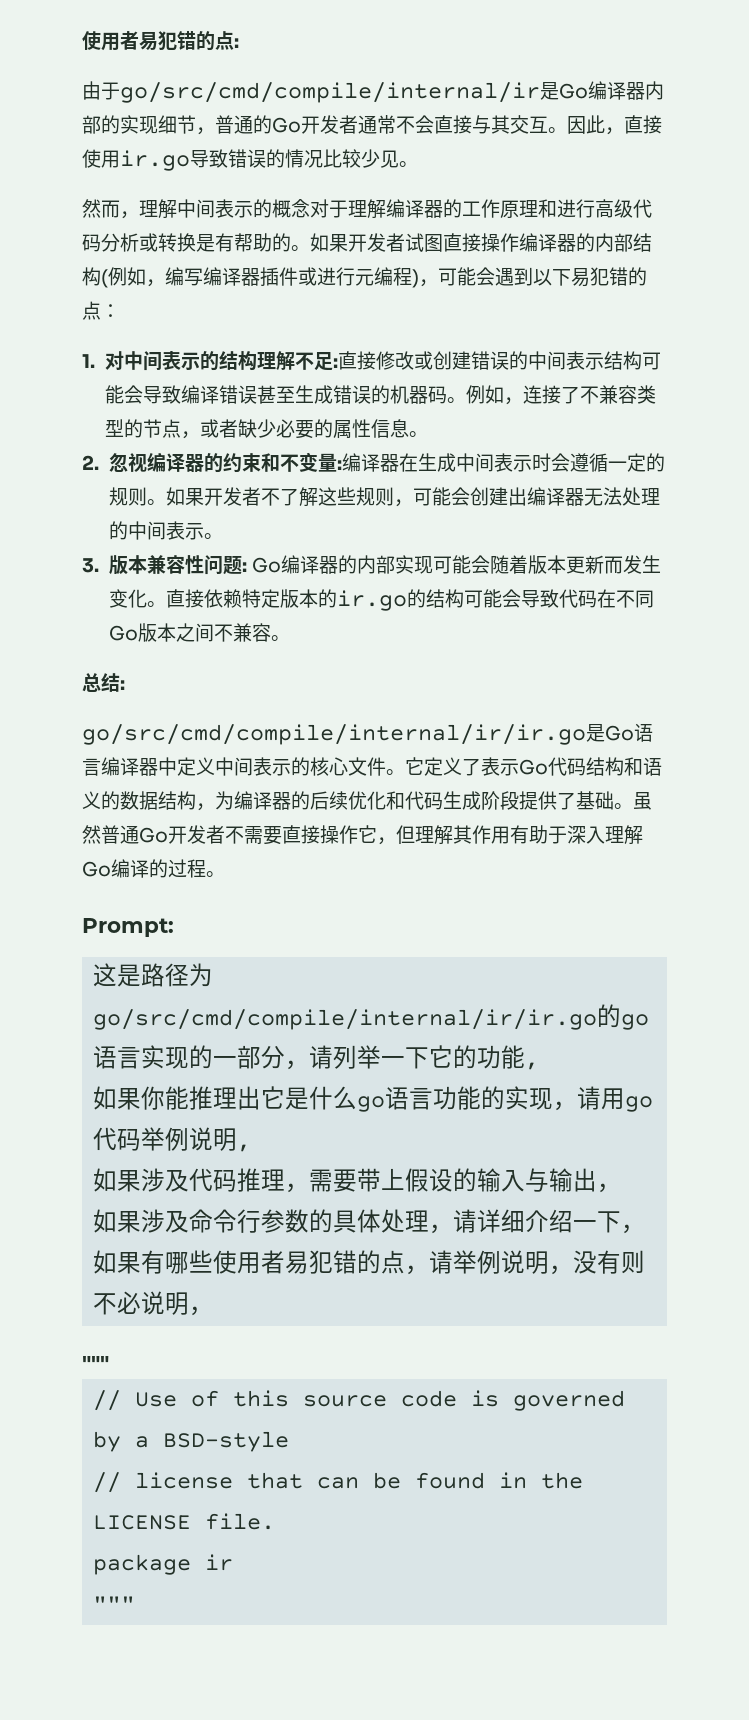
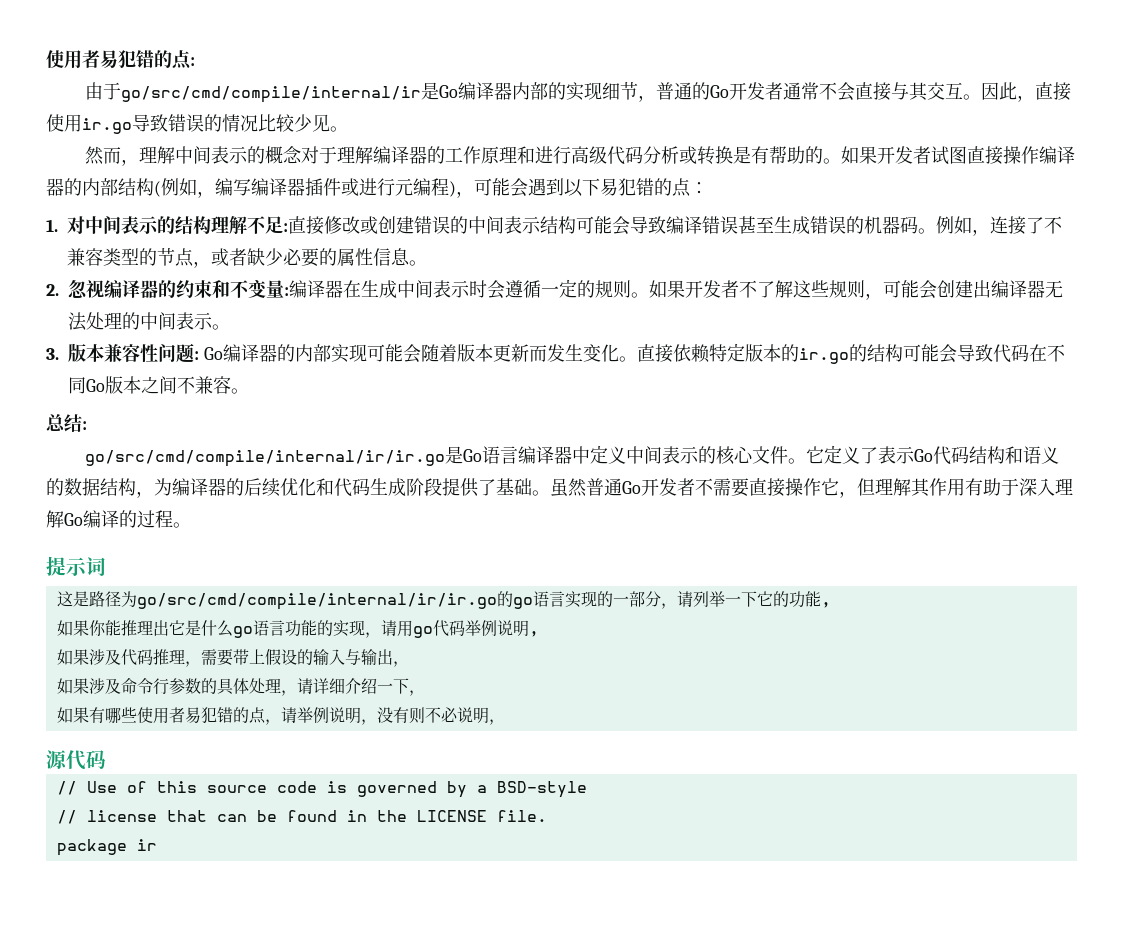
[82,918,174,937] Prompt: -> [46,556,106,576] 提示词
[82,1356,109,1371] """ -> [46,750,106,770] 源代码
[93,1596,136,1611] // """ -> (157, 845) none

